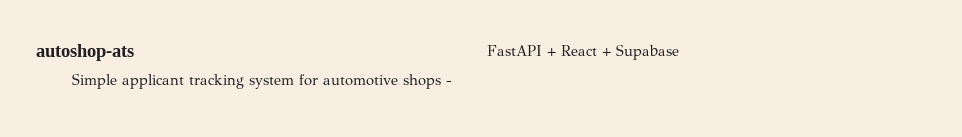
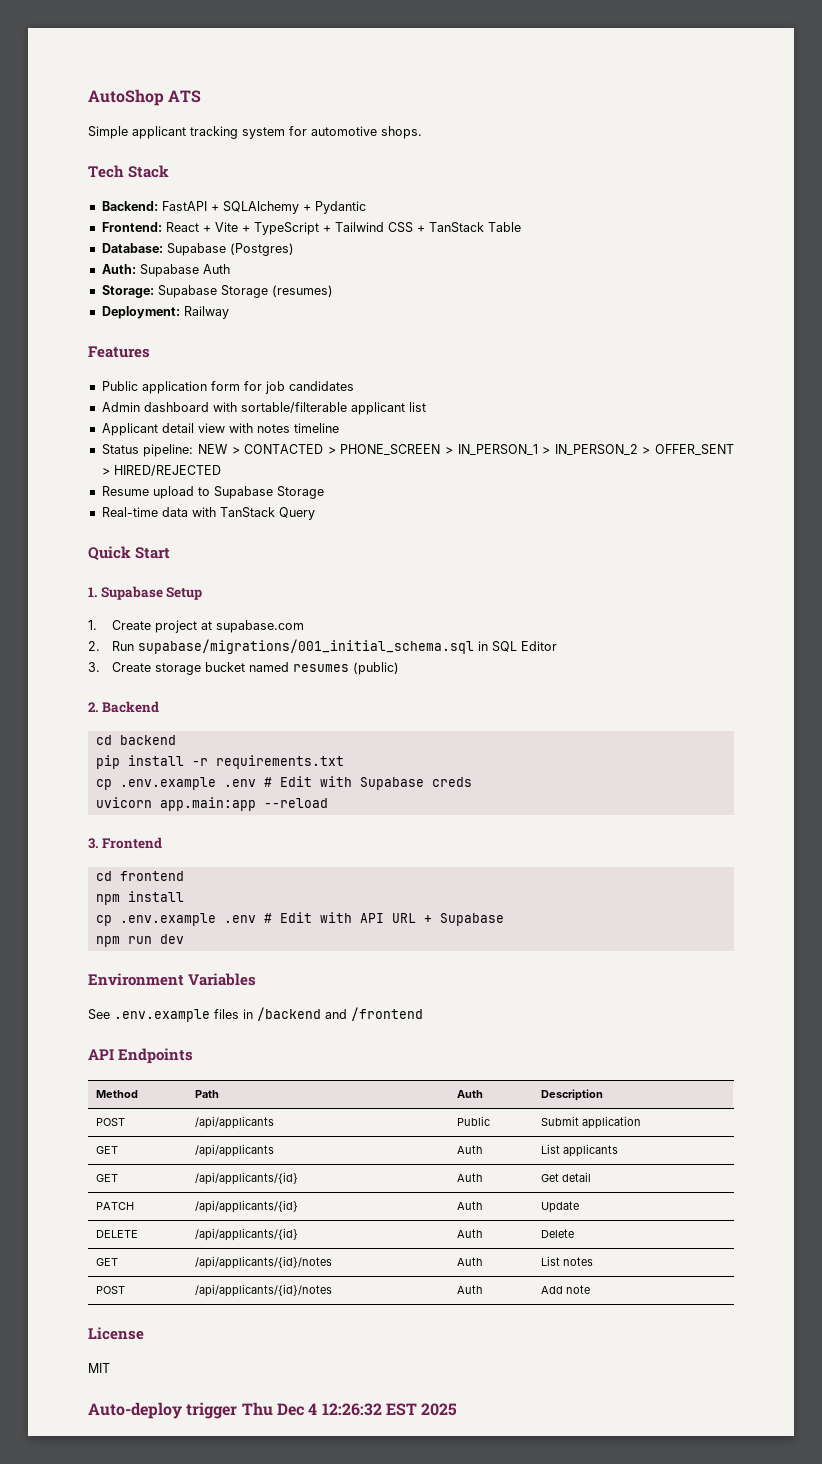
[36,44,134,61] autoshop-ats -> [88,89,202,106] AutoShop ATS
[403,74,453,89] [487,44,679,60] shops - FastAPI + React + Supabase -> [381,126,422,139] [88,165,170,178] [101,201,366,214] [101,222,521,235] [101,243,294,256] [101,264,230,277] [101,285,333,298] [101,306,229,319] [88,346,150,358] [101,381,354,394] [101,402,426,415] [101,423,339,436] [101,444,734,457] [101,465,221,476] [101,486,324,499] [101,507,315,520] [88,546,171,561] [88,586,203,600] [88,620,304,633] [88,639,557,654] [88,662,399,675] [88,701,159,713] [95,735,176,745] [95,755,344,769] [95,776,472,790] [95,797,328,811] [88,837,162,849] [95,871,184,881] [95,891,184,905] [95,912,504,926] [95,934,184,947] [88,973,257,986] [88,1007,423,1022] [88,1048,194,1064] [95,1090,138,1098] [194,1090,219,1098] [456,1090,483,1098] [540,1089,603,1101] [95,1118,125,1126] [194,1116,274,1129] [456,1116,490,1126] [540,1116,641,1129] [95,1146,118,1154] [194,1144,274,1157] [456,1145,483,1154] [540,1144,618,1157] [95,1174,118,1182] [194,1172,298,1185] [456,1173,483,1182] [540,1172,591,1182] [95,1202,134,1210] [194,1200,298,1213] [456,1201,483,1210] [540,1201,579,1213] [95,1230,138,1238] [194,1228,298,1241] [456,1229,483,1238] [540,1229,574,1238] [95,1258,118,1266] [194,1256,332,1269] [456,1257,483,1266] [540,1256,593,1266] [95,1286,125,1294] [194,1284,332,1297] [456,1285,483,1294] [540,1285,590,1294] [88,1327,144,1340] [88,1363,110,1373] [88,1402,458,1419] shops. // Tech Stack // Backend: FastAPI + SQLAlchemy + Pydantic // Frontend: React + Vite + TypeScript + Tailwind CSS + TanStack Table // Database: Supabase (Postgres) // Auth: Supabase Auth // Storage: Supabase Storage (resumes) // Deployment: Railway // Features // Public application form for job candidates // Admin dashboard with sortable/filterable applicant list // Applicant detail view with notes timeline // Status pipeline: NEW > CONTACTED > PHONE_SCREEN > IN_PERSON_1 > IN_PERSON_2 > OFFER_SENT > HIRED/REJECTED // Resume upload to Supabase Storage // Real-time data with TanStack Query // Quick Start // 1. Supabase Setup // 1. Create project at supabase.com // 2. Run supabase/migrations/001_initial_schema.sql in SQL Editor // 3. Create storage bucket named resumes (public) // 2. Backend // cd backend // pip install -r requirements.txt // cp .env.example .env # Edit with Supabase creds // uvicorn app.main:app --reload // 3. Frontend // cd frontend // npm install // cp .env.example .env # Edit with API URL + Supabase // npm run dev // Environment Variables // See .env.example files in /backend and /frontend // API Endpoints // Method | Path | Auth | Description // POST | /api/applicants | Public | Submit application // GET | /api/applicants | Auth | List applicants // GET | /api/applicants/{id} | Auth | Get detail // PATCH | /api/applicants/{id} | Auth | Update // DELETE | /api/applicants/{id} | Auth | Delete // GET | /api/applicants/{id}/notes | Auth | List notes // POST | /api/applicants/{id}/notes | Auth | Add note // License // MIT // Auto-deploy trigger Thu Dec 4 12:26:32 EST 2025

